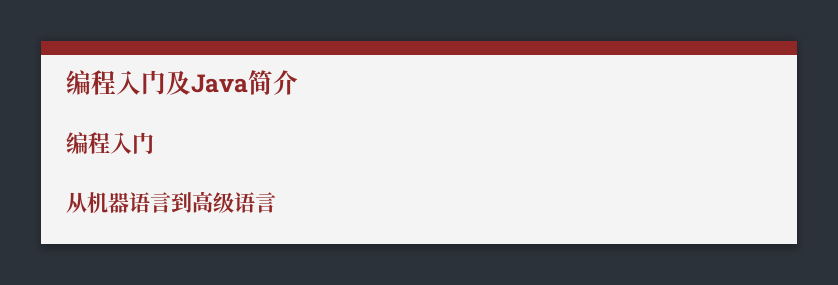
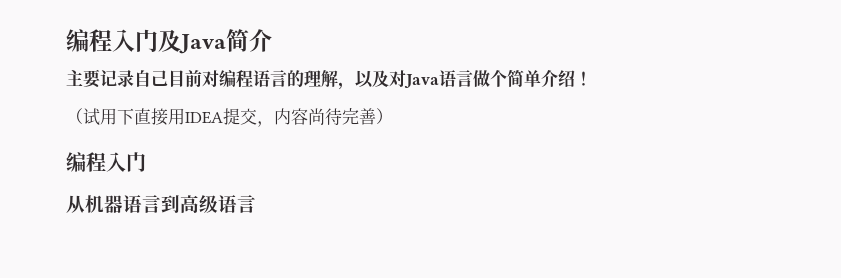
(298, 82) none -> [66,69,592,90] [66,108,393,127] // 主要记录自己目前对编程语言的理解，以及对Java语言做个简单介绍！ // （试用下直接用IDEA提交，内容尚待完善）

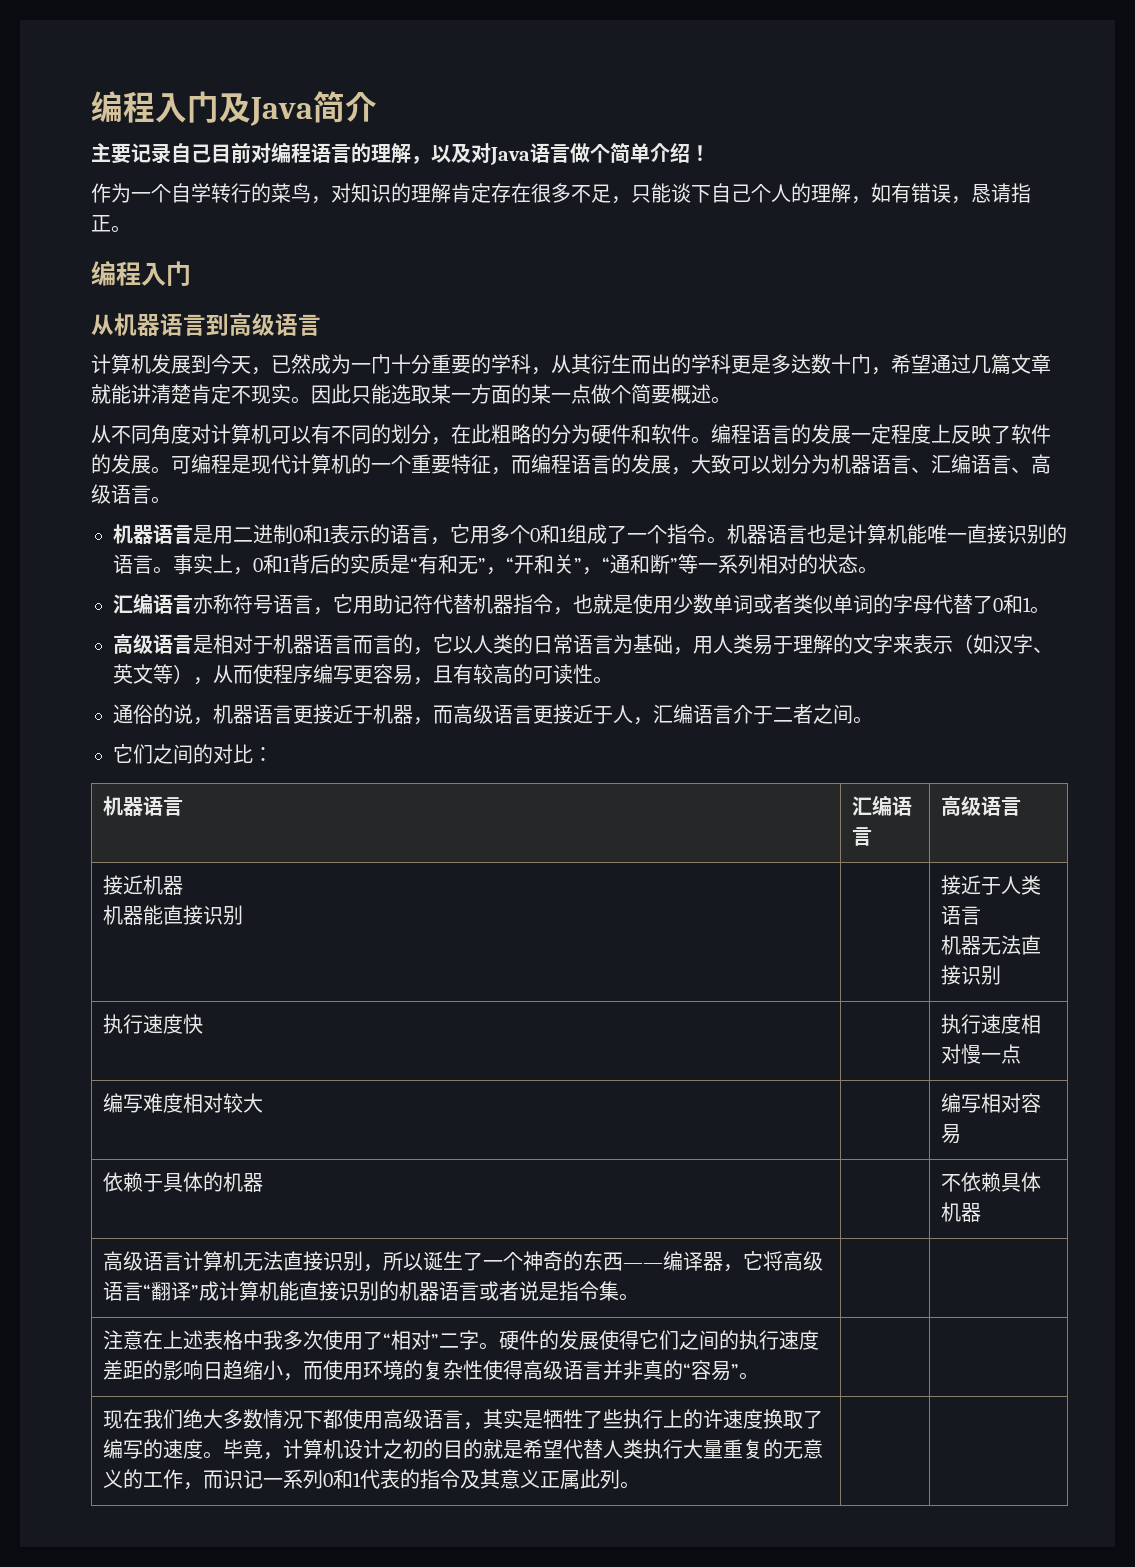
[66,108,393,127] （试用下直接用IDEA提交，内容尚待完善） -> [91,183,1031,204] [91,215,131,233] 作为一个自学转行的菜鸟，对知识的理解肯定存在很多不足，只能谈下自己个人的理解，如有错误，恳请指正。
(256, 204) none -> [91,354,1051,375] [91,384,731,404] [91,424,1051,445] [91,454,1051,475] [91,484,171,504] [113,524,1067,545] [113,554,878,575] [113,593,1050,615] [113,634,1053,655] [113,664,613,685] [113,704,873,725] [113,744,273,764] [103,796,184,816] [852,795,913,816] [852,827,873,846] [941,796,1022,816] [103,875,184,895] [103,905,244,925] [941,875,1042,895] [941,905,982,925] [941,935,1042,955] [941,965,1002,985] [103,1014,204,1034] [941,1014,1042,1034] [941,1044,1022,1064] [103,1093,264,1113] [941,1093,1042,1113] [941,1124,962,1144] [103,1172,264,1192] [941,1172,1042,1192] [941,1202,982,1222] [103,1251,824,1272] [103,1281,640,1301] [103,1330,820,1350] [103,1360,760,1381] [103,1409,824,1430] [103,1439,824,1460] [103,1469,641,1490] // 计算机发展到今天，已然成为一门十分重要的学科，从其衍生而出的学科更是多达数十门，希望通过几篇文章就能讲清楚肯定不现实。因此只能选取某一方面的某一点做个简要概述。 // 从不同角度对计算机可以有不同的划分，在此粗略的分为硬件和软件。编程语言的发展一定程度上反映了软件的发展。可编程是现代计算机的一个重要特征，而编程语言的发展，大致可以划分为机器语言、汇编语言、高级语言。 // 机器语言是用二进制0和1表示的语言，它用多个0和1组成了一个指令。机器语言也是计算机能唯一直接识别的语言。事实上，0和1背后的实质是“有和无”，“开和关”，“通和断”等一系列相对的状态。 // 汇编语言亦称符号语言，它用助记符代替机器指令，也就是使用少数单词或者类似单词的字母代替了0和1。 // 高级语言是相对于机器语言而言的，它以人类的日常语言为基础，用人类易于理解的文字来表示（如汉字、英文等），从而使程序编写更容易，且有较高的可读性。 // 通俗的说，机器语言更接近于机器，而高级语言更接近于人，汇编语言介于二者之间。 // 它们之间的对比： // 机器语言 | 汇编语言 | 高级语言 // 接近机器 // 机器能直接识别 | | 接近于人类语言 // 机器无法直接识别 // 执行速度快 | | 执行速度相对慢一点 // 编写难度相对较大 | | 编写相对容易 // 依赖于具体的机器 | | 不依赖具体机器 // 高级语言计算机无法直接识别，所以诞生了一个神奇的东西——编译器，它将高级语言“翻译”成计算机能直接识别的机器语言或者说是指令集。 | | // 注意在上述表格中我多次使用了“相对”二字。硬件的发展使得它们之间的执行速度差距的影响日趋缩小，而使用环境的复杂性使得高级语言并非真的“容易”。 | | // 现在我们绝大多数情况下都使用高级语言，其实是牺牲了些执行上的许速度换取了编写的速度。毕竟，计算机设计之初的目的就是希望代替人类执行大量重复的无意义的工作，而识记一系列0和1代表的指令及其意义正属此列。 | |

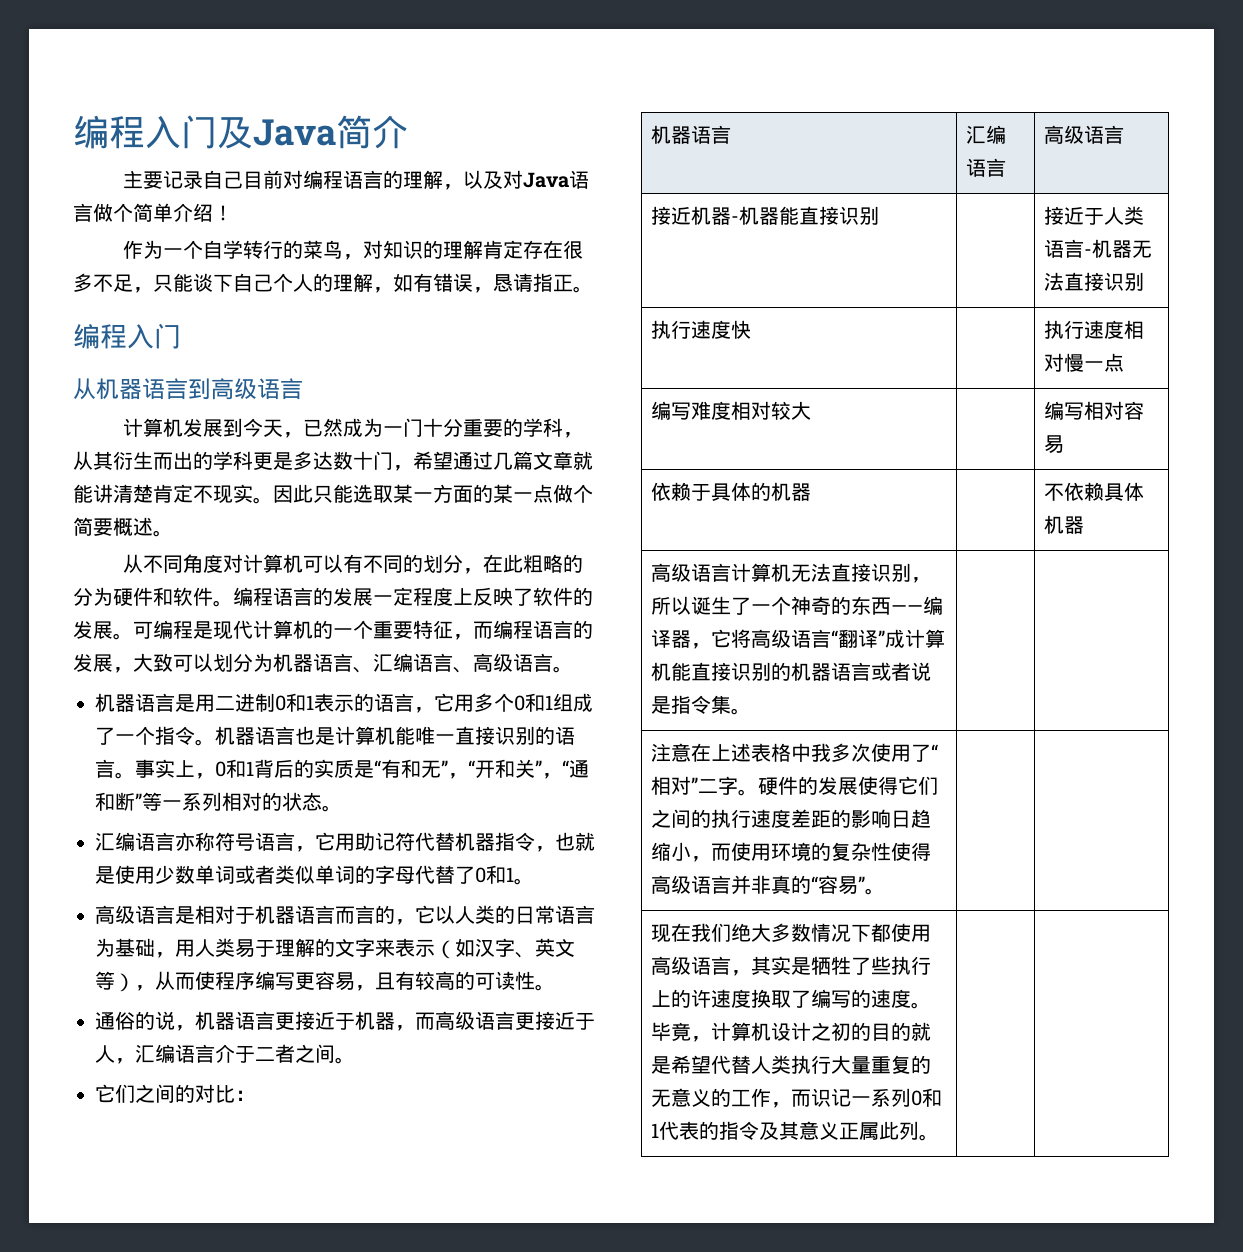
(184, 885) // -> [731,216,740,223] -
(982, 915) // -> [1084,249,1093,256] -

